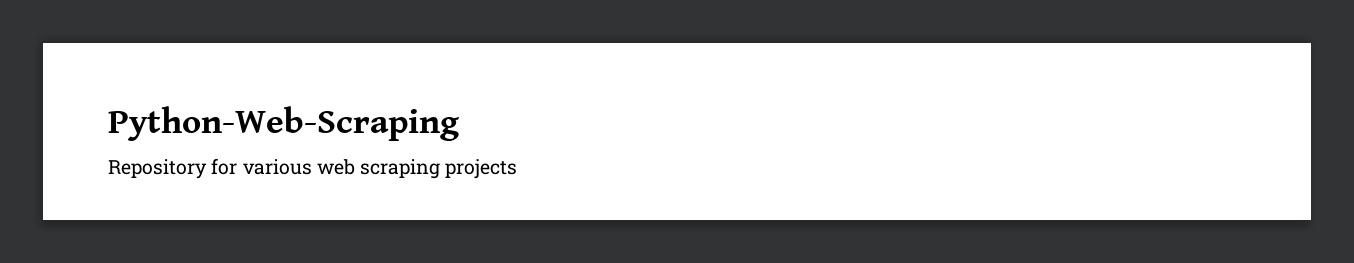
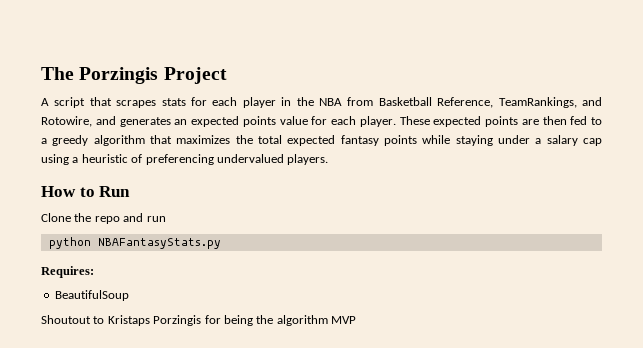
[108,106,459,141] [108,158,518,179] Python-Web-Scraping // Repository for various web scraping projects -> [41,67,227,84] [41,97,602,108] [41,116,602,127] [41,135,602,146] [41,154,329,165] [41,186,131,197] [41,213,166,224] [48,237,221,249] [41,266,94,278] [54,290,129,301] [41,315,356,326] The Porzingis Project // A script that scrapes stats for each player in the NBA from Basketball Reference, TeamRankings, and Rotowire, and generates an expected points value for each player. These expected points are then fed to a greedy algorithm that maximizes the total expected fantasy points while staying under a salary cap using a heuristic of preferencing undervalued players. // How to Run // Clone the repo and run // python NBAFantasyStats.py // Requires: // BeautifulSoup // Shoutout to Kristaps Porzingis for being the algorithm MVP

